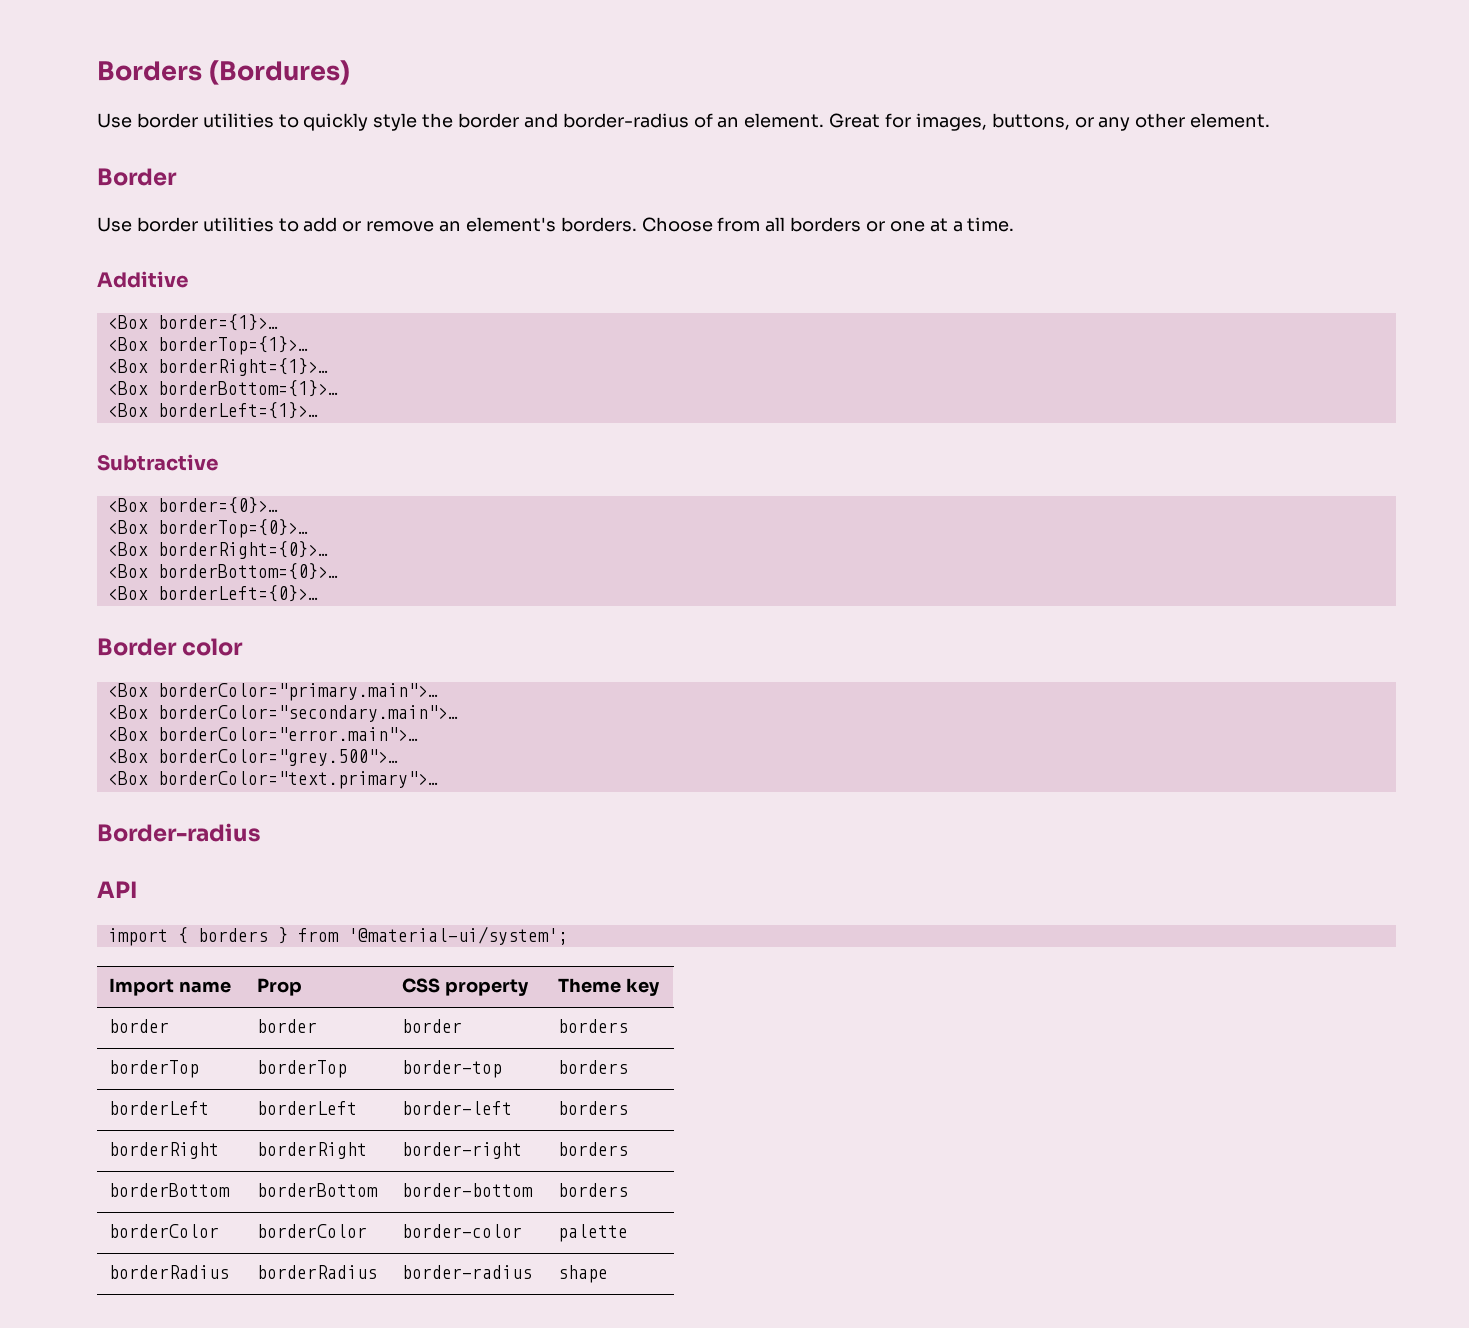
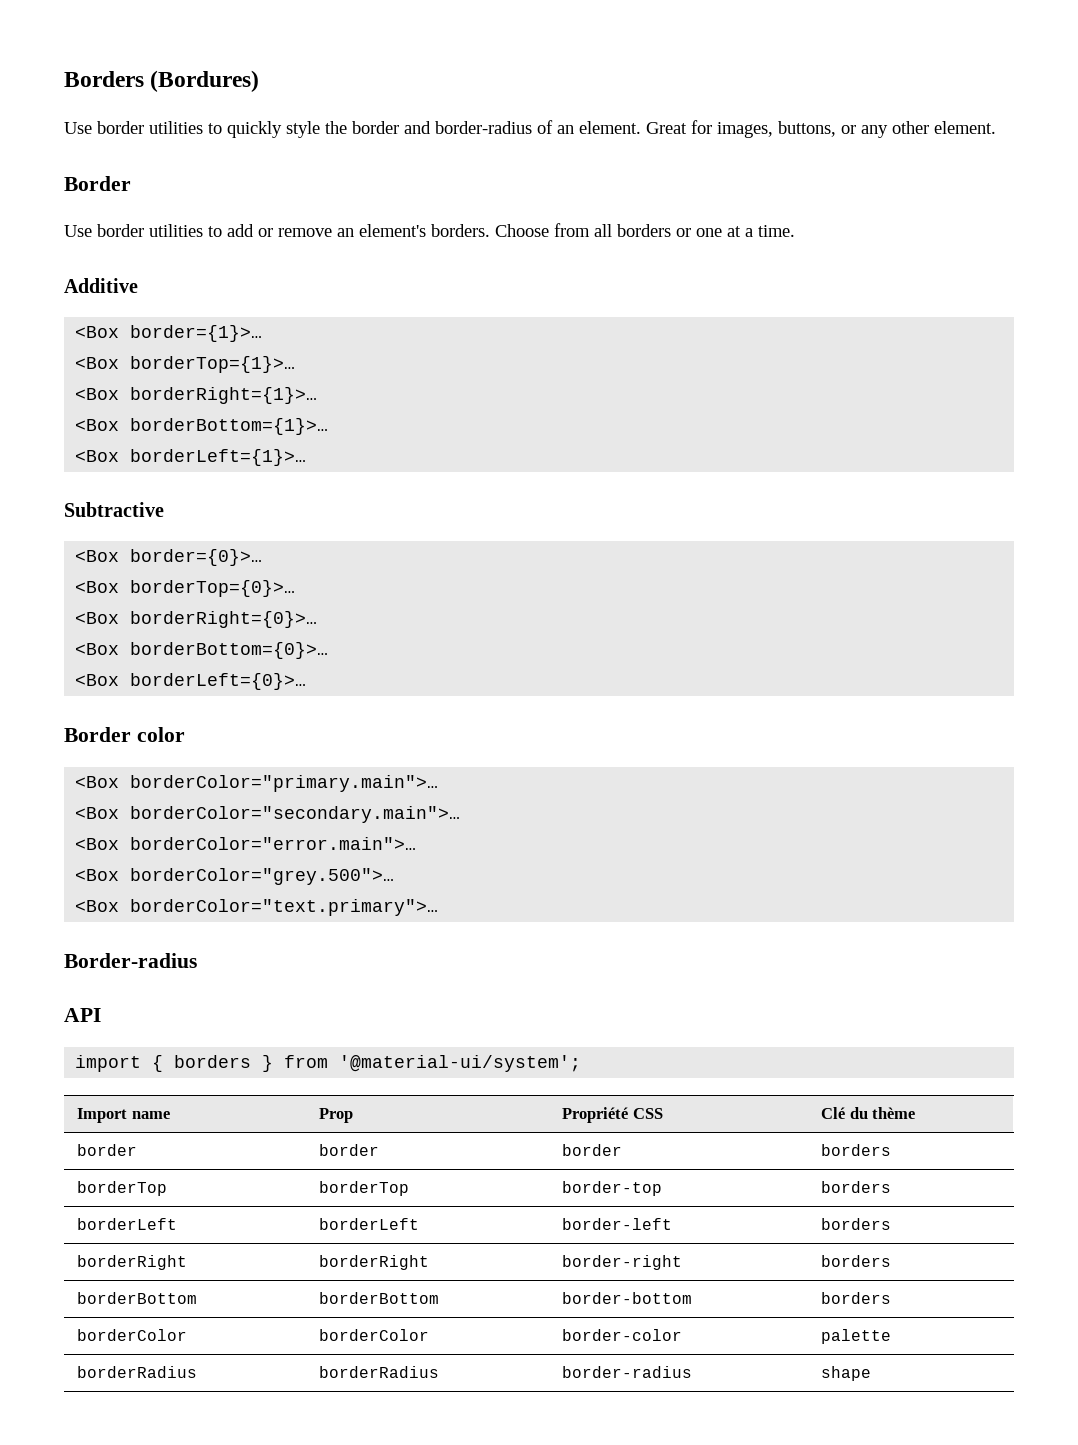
(303, 987) none -> [562,1107,629,1123] Propriété
[445,979,530,996] [558,978,661,996] property | Theme key -> [821,1107,915,1119] | Clé du thème

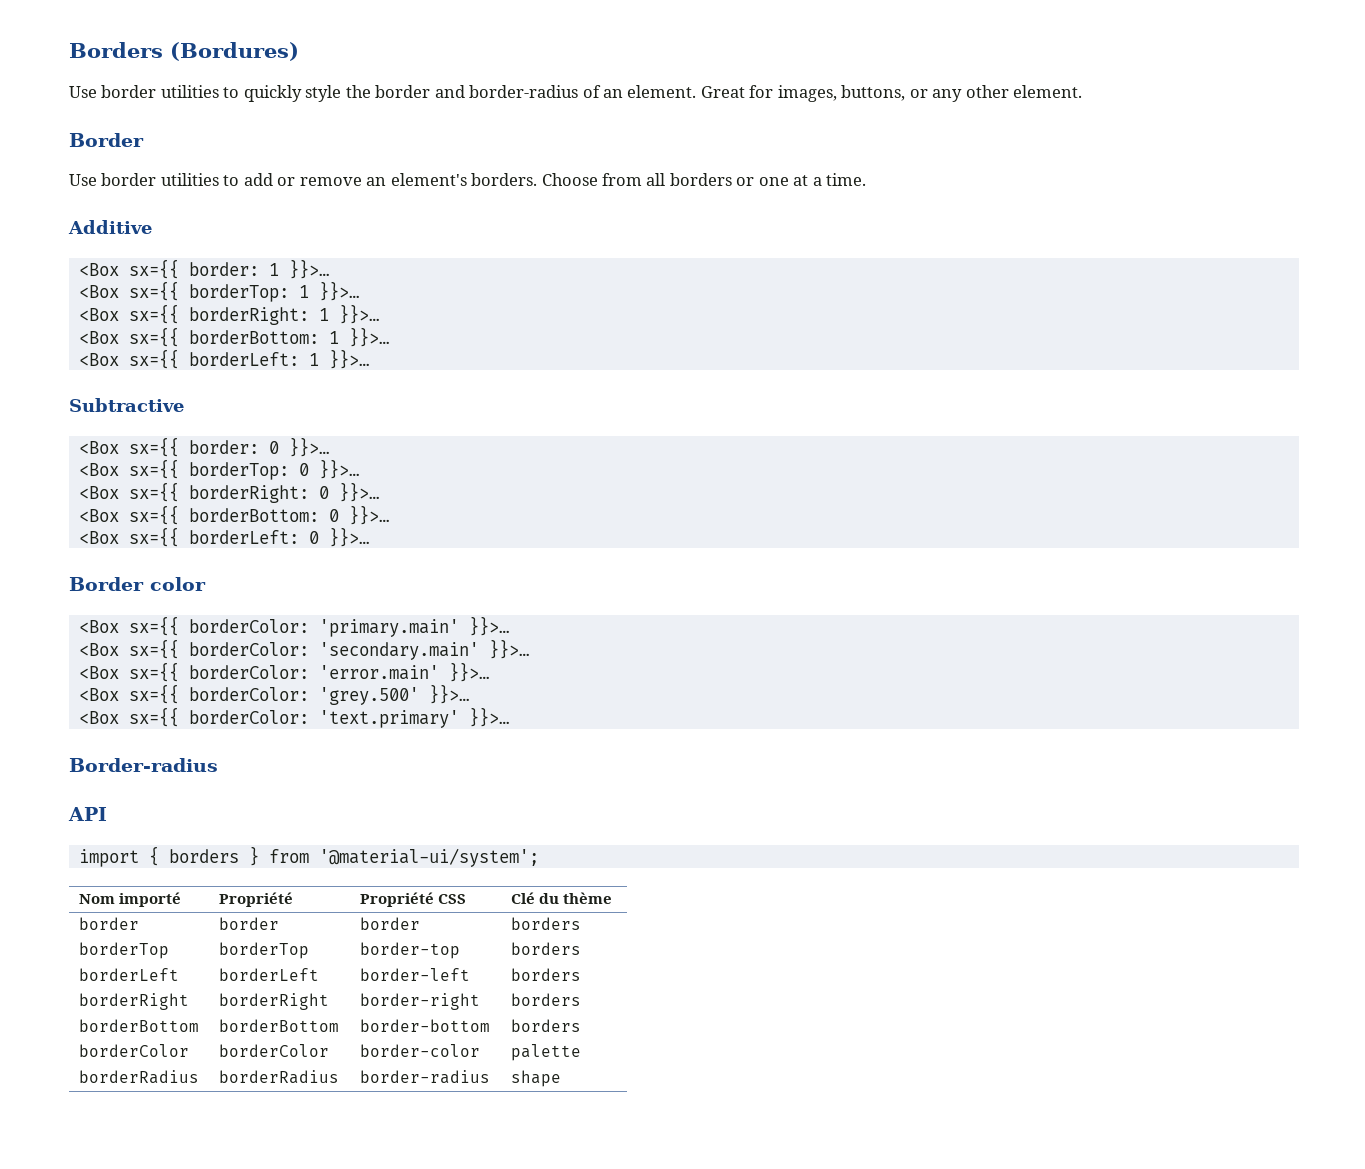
[130,325,263,342] [75,356,296,373] [75,387,318,404] [75,418,329,435] [75,449,307,466] [64,502,164,517] [75,549,263,566] [75,580,296,597] [75,611,318,628] [75,642,329,659] [75,673,307,690] [64,727,185,742] [75,775,439,792] [75,806,461,823] [75,837,417,850] [75,868,395,885] [75,899,439,916] border={1}>… // <Box borderTop={1}>… // <Box borderRight={1}>… // <Box borderBottom={1}>… // <Box borderLeft={1}>… // Subtractive // <Box border={0}>… // <Box borderTop={0}>… // <Box borderRight={0}>… // <Box borderBottom={0}>… // <Box borderLeft={0}>… // Border color // <Box borderColor="primary.main">… // <Box borderColor="secondary.main">… // <Box borderColor="error.main">… // <Box borderColor="grey.500">… // <Box borderColor="text.primary">… -> [128,259,329,279] [78,281,359,302] [78,304,379,325] [78,327,389,347] [78,349,369,369] [69,398,184,412] [78,437,329,457] [78,459,359,480] [78,482,379,503] [78,505,389,525] [78,527,369,547] [69,577,206,591] [78,616,509,637] [78,639,529,660] [78,662,489,682] [78,684,469,705] [78,707,509,728] sx={{ border: 1 }}>… // <Box sx={{ borderTop: 1 }}>… // <Box sx={{ borderRight: 1 }}>… // <Box sx={{ borderBottom: 1 }}>… // <Box sx={{ borderLeft: 1 }}>… // Subtractive // <Box sx={{ border: 0 }}>… // <Box sx={{ borderTop: 0 }}>… // <Box sx={{ borderRight: 0 }}>… // <Box sx={{ borderBottom: 0 }}>… // <Box sx={{ borderLeft: 0 }}>… // Border color // <Box sx={{ borderColor: 'primary.main' }}>… // <Box sx={{ borderColor: 'secondary.main' }}>… // <Box sx={{ borderColor: 'error.main' }}>… // <Box sx={{ borderColor: 'grey.500' }}>… // <Box sx={{ borderColor: 'text.primary' }}>…
[77,1108,170,1123] [319,1108,354,1123] Import name | Prop -> [78,892,181,907] [218,892,293,907] Nom importé | Propriété

